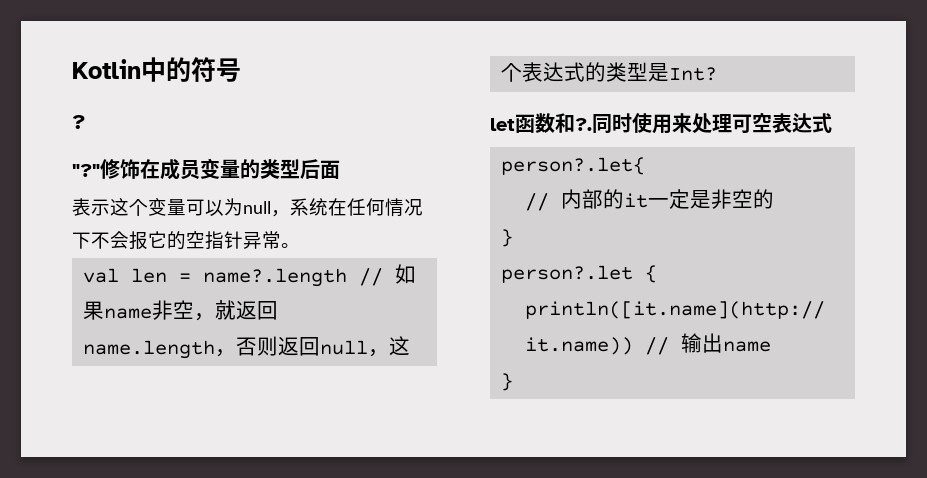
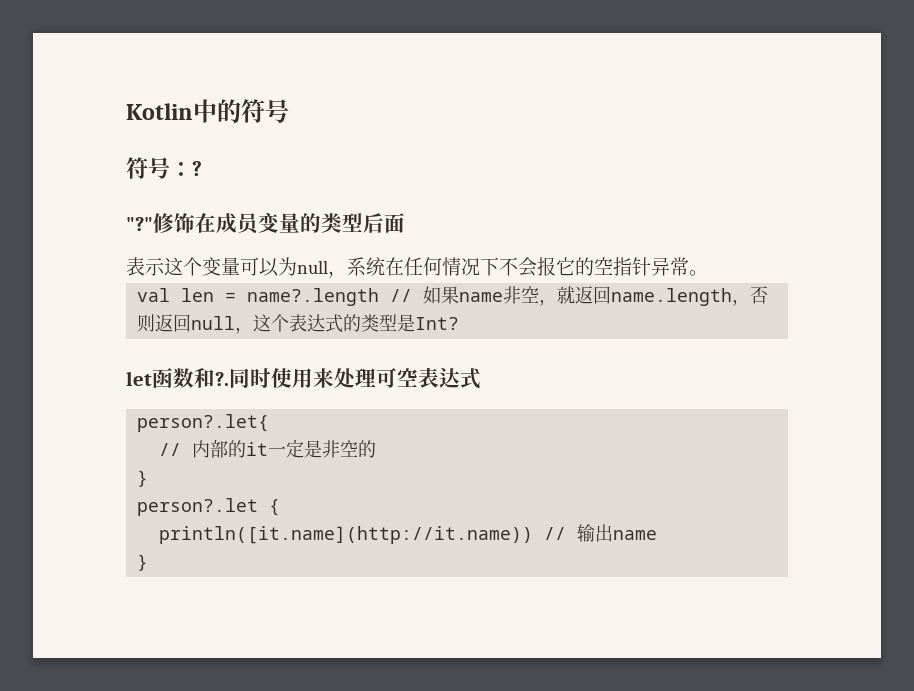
(241, 70) none -> [126,157,192,179] 符号：

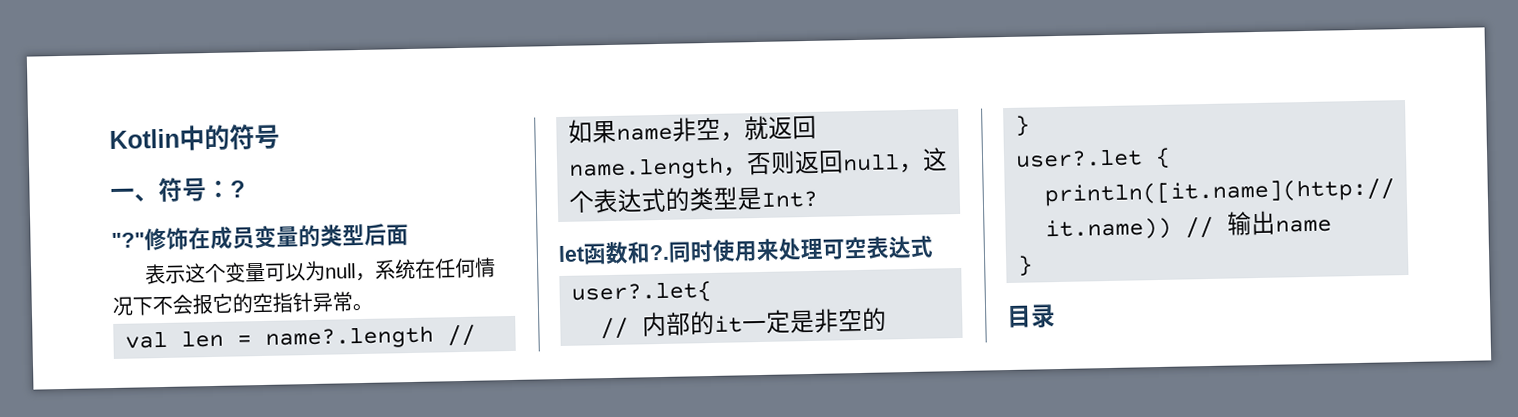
(289, 111) none -> [110,188,159,202] 一、
[137,414,270,432] person?.let{ -> [571,280,712,304] user?.let{
[137,498,259,516] person?.let -> [1015,148,1143,168] user?.let
(149, 562) none -> [1007,304,1056,329] // 目录

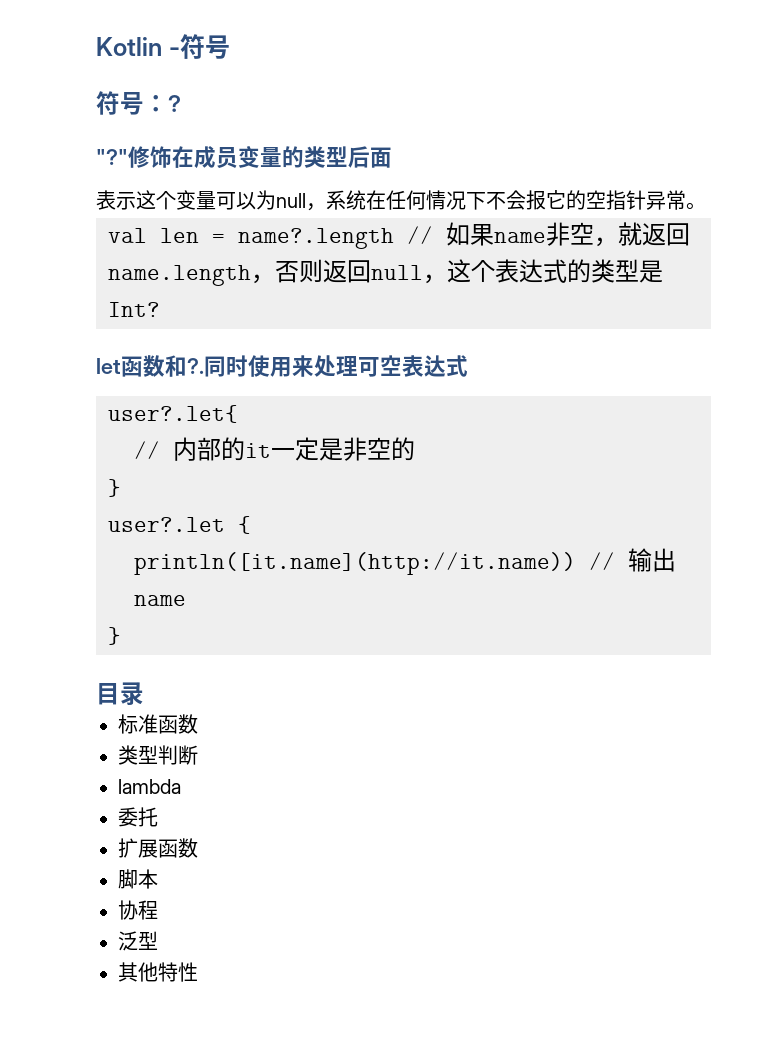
[179,124,230,151] 中的 -> [168,47,180,56] -
[110,188,159,202] 一、 -> (230, 47) none
(1056, 316) none -> [118,714,198,734] [118,745,198,765] [118,779,181,794] [118,807,158,827] [118,838,198,858] [118,869,158,889] [118,900,158,920] [118,931,158,951] [118,962,198,982] // 标准函数 // 类型判断 // lambda // 委托 // 扩展函数 // 脚本 // 协程 // 泛型 // 其他特性

